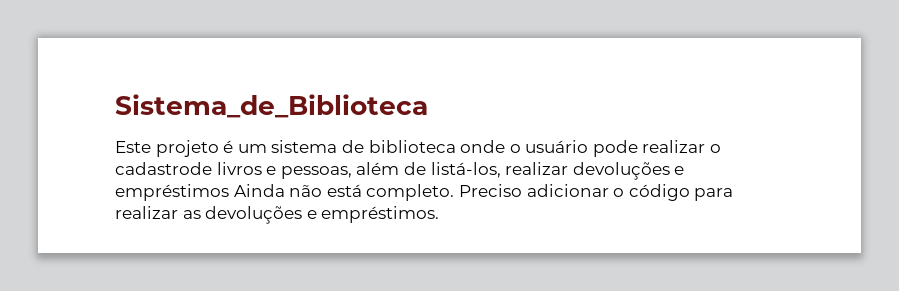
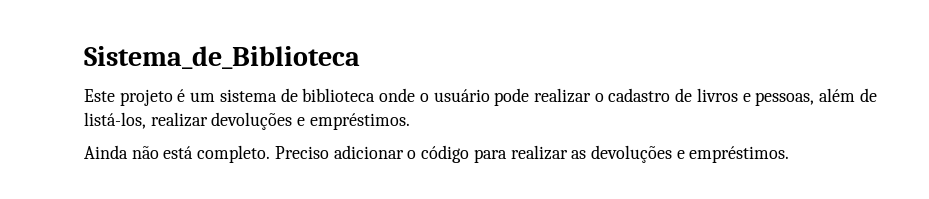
[115,162,212,175] cadastrode -> [608,88,693,102] cadastro de
[115,184,229,201] empréstimos -> [309,113,410,130] empréstimos. //

